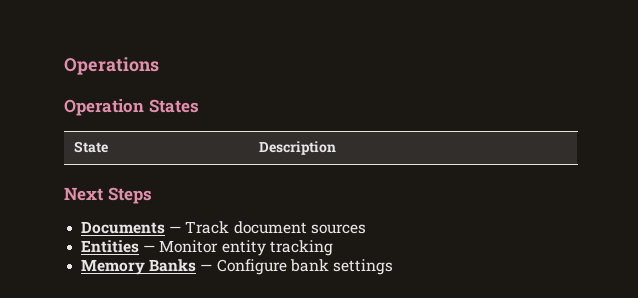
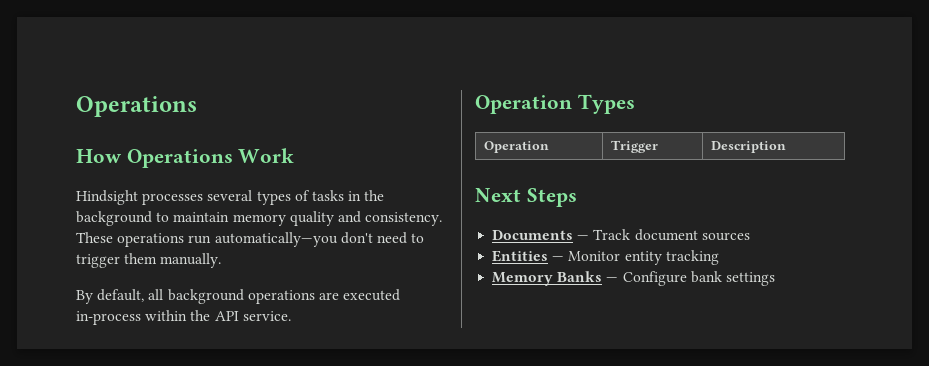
[64,99,199,116] [74,141,109,153] Operation States // State -> [76,148,295,168] [76,190,385,205] [76,211,443,226] [76,232,425,247] [76,253,222,268] [76,289,401,304] [76,310,291,325] [475,94,635,114] [484,141,550,153] [611,140,659,153] How Operations Work // Hindsight processes several types of tasks in the background to maintain memory quality and consistency. These operations run automatically—you don't need to trigger them manually. // By default, all background operations are executed in-process within the API service. // Operation Types // Operation | Trigger

